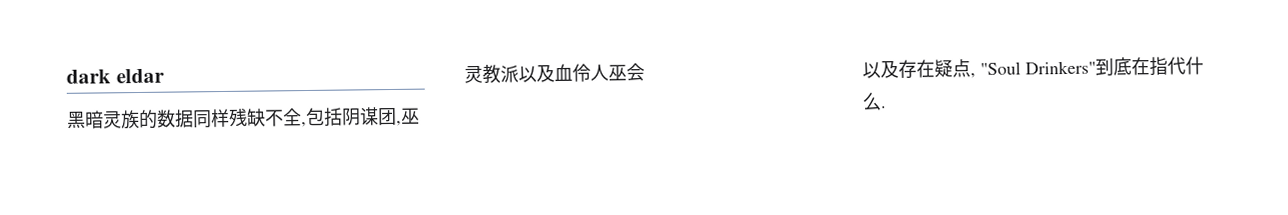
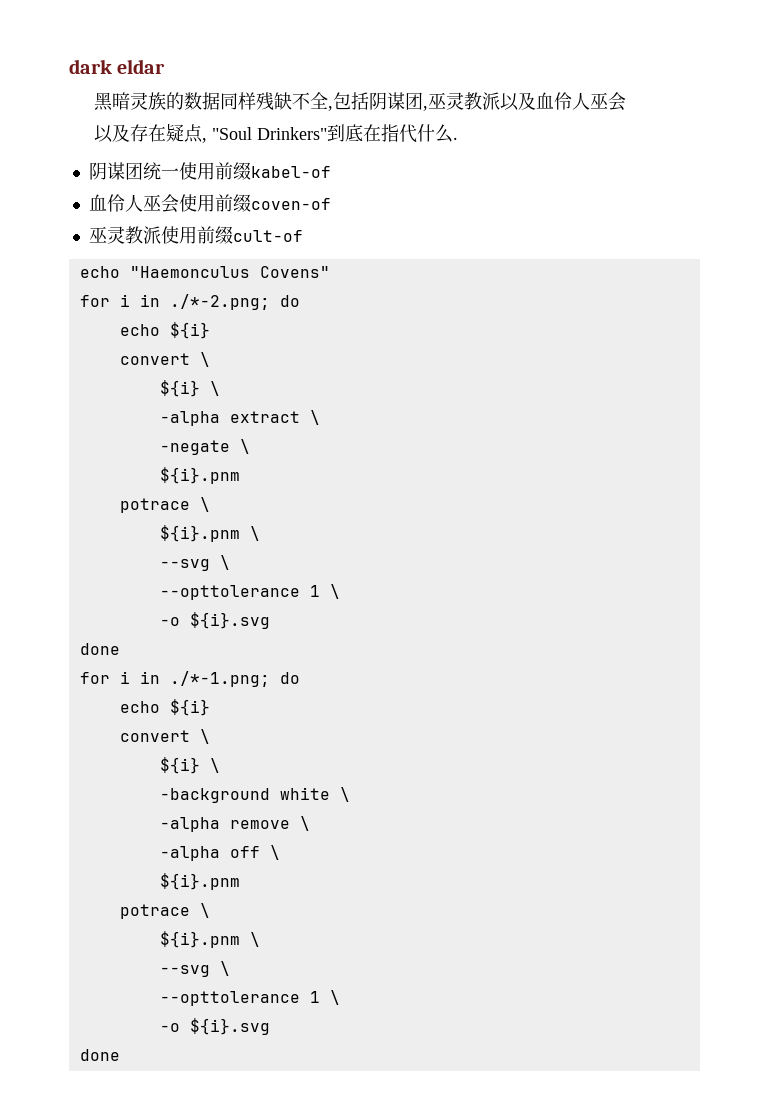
(887, 107) none -> [88,162,331,180] [88,194,331,213] [88,226,303,244] [79,266,330,278] [79,294,300,310] [119,322,210,339] [119,352,210,367] [159,380,220,397] [159,410,320,426] [159,439,250,455] [159,467,240,484] [119,497,210,513] [159,525,260,542] [159,555,230,571] [159,584,340,600] [159,612,270,629] [79,643,120,655] [79,671,300,687] [119,699,210,716] [119,729,210,744] [159,757,220,774] [159,787,350,803] [159,816,310,832] [159,845,280,861] [159,873,240,890] [119,903,210,919] [159,931,260,948] [159,961,230,977] [159,990,340,1006] [159,1018,270,1035] [79,1049,120,1061] // 阴谋团统一使用前缀kabel-of // 血伶人巫会使用前缀coven-of // 巫灵教派使用前缀cult-of // echo "Haemonculus Covens" // for i in ./*-2.png; do // echo ${i} // convert \ // ${i} \ // -alpha extract \ // -negate \ // ${i}.pnm // potrace \ // ${i}.pnm \ // --svg \ // --opttolerance 1 \ // -o ${i}.svg // done // for i in ./*-1.png; do // echo ${i} // convert \ // ${i} \ // -background white \ // -alpha remove \ // -alpha off \ // ${i}.pnm // potrace \ // ${i}.pnm \ // --svg \ // --opttolerance 1 \ // -o ${i}.svg // done

